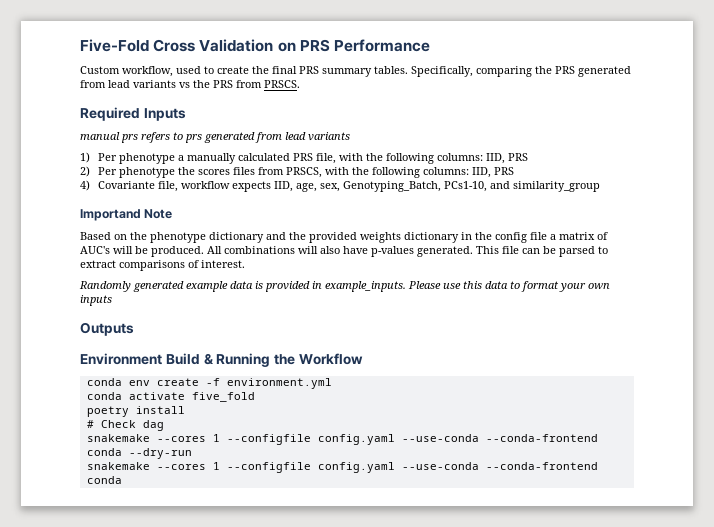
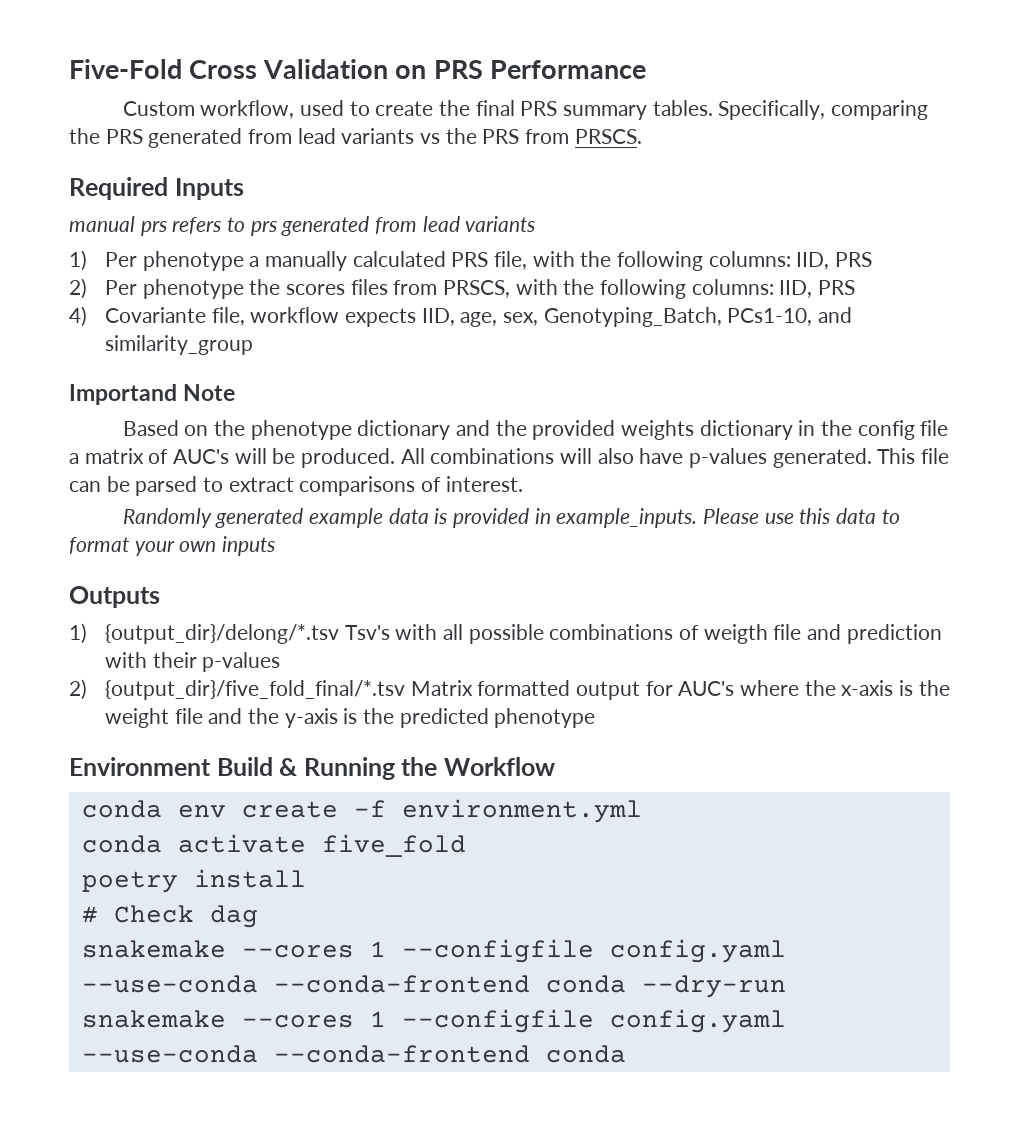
(134, 329) none -> [69,623,942,644] [104,652,281,672] [69,679,950,700] [104,708,596,728] // 1) {output_dir}/delong/*.tsv Tsv's with all possible combinations of weigth file and prediction with their p-values // 2) {output_dir}/five_fold_final/*.tsv Matrix formatted output for AUC's where the x-axis is the weight file and the y-axis is the predicted phenotype

